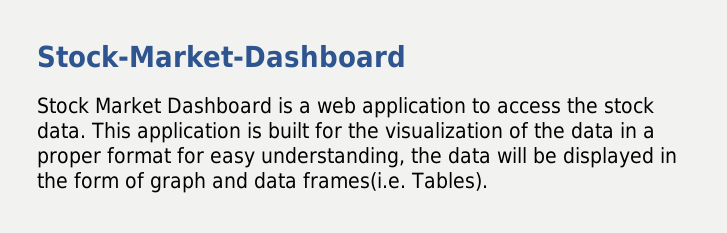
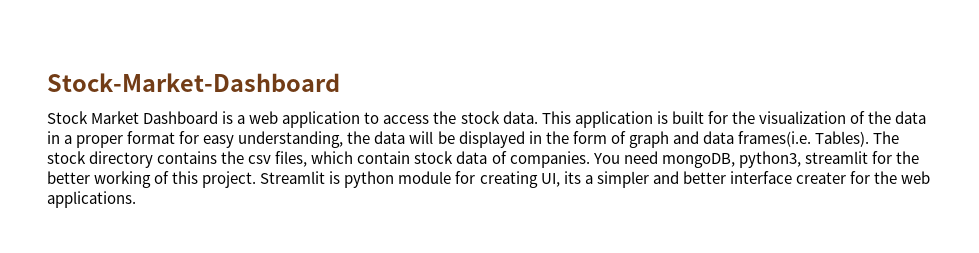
(488, 181) none -> [873,131,900,144] [47,151,919,168] [47,171,931,188] [47,191,136,208] The stock directory contains the csv files, which contain stock data of companies. You need mongoDB, python3, streamlit for the better working of this project. Streamlit is python module for creating UI, its a simpler and better interface creater for the web applications.

